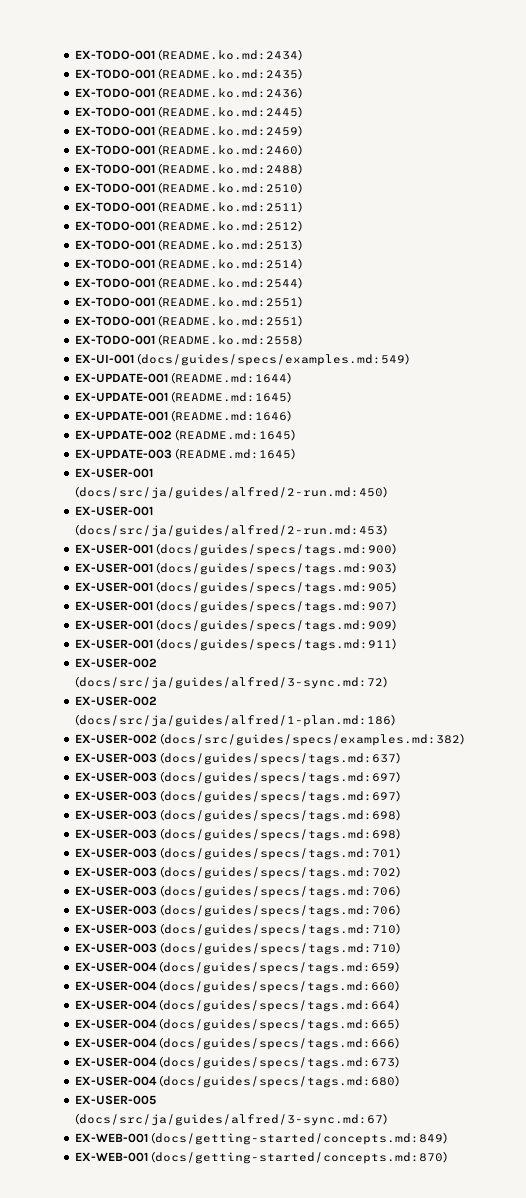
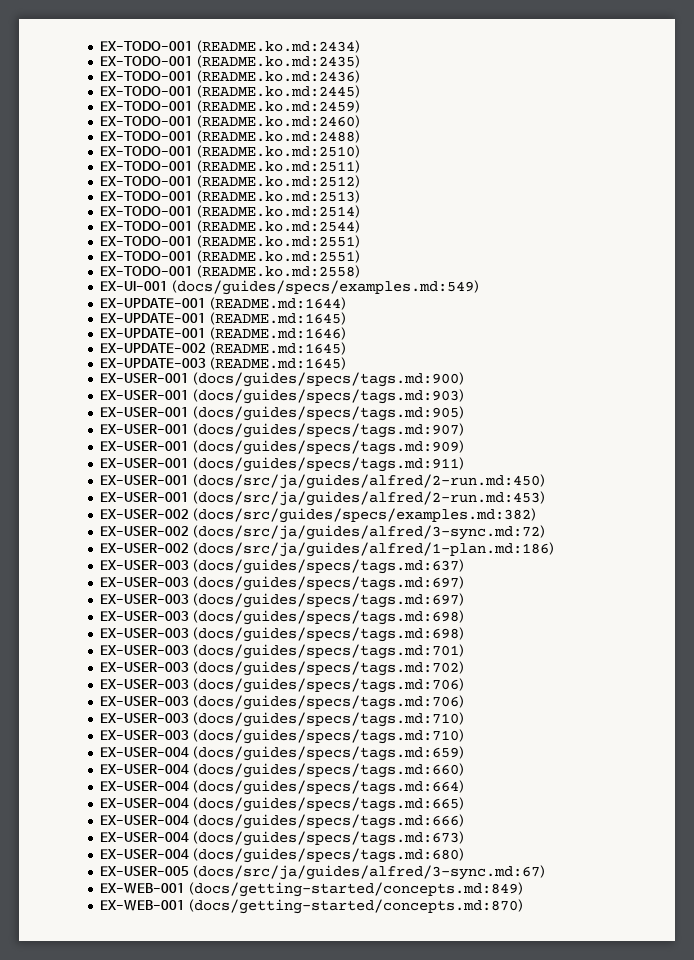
[74,468,153,478] [74,486,387,499] [74,506,153,516] [74,524,387,537] // EX-USER-001 (docs/src/ja/guides/alfred/2-run.md:450) // EX-USER-001 (docs/src/ja/guides/alfred/2-run.md:453) -> (348, 363) none
(397, 644) none -> [99,474,547,489] [99,491,547,506] [99,508,538,523] // EX-USER-001 (docs/src/ja/guides/alfred/2-run.md:450) // EX-USER-001 (docs/src/ja/guides/alfred/2-run.md:453) // EX-USER-002 (docs/src/guides/specs/examples.md:382)
[74,733,465,746] // EX-USER-002 (docs/src/guides/specs/examples.md:382) -> (556, 549) none

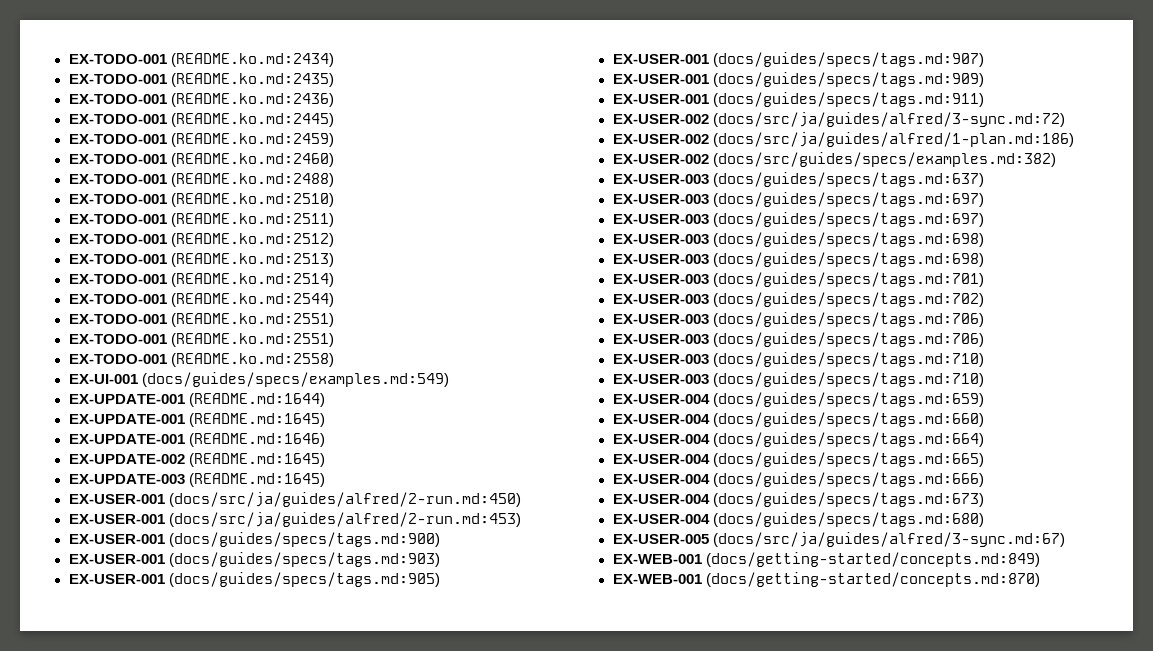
(348, 363) none -> [68,492,521,507] [68,512,521,527] // EX-USER-001 (docs/src/ja/guides/alfred/2-run.md:450) // EX-USER-001 (docs/src/ja/guides/alfred/2-run.md:453)
[99,474,547,489] [99,491,547,506] [99,508,538,523] // EX-USER-001 (docs/src/ja/guides/alfred/2-run.md:450) // EX-USER-001 (docs/src/ja/guides/alfred/2-run.md:453) // EX-USER-002 (docs/src/guides/specs/examples.md:382) -> (984, 99) none
(556, 549) none -> [612,152,1056,167] // EX-USER-002 (docs/src/guides/specs/examples.md:382)

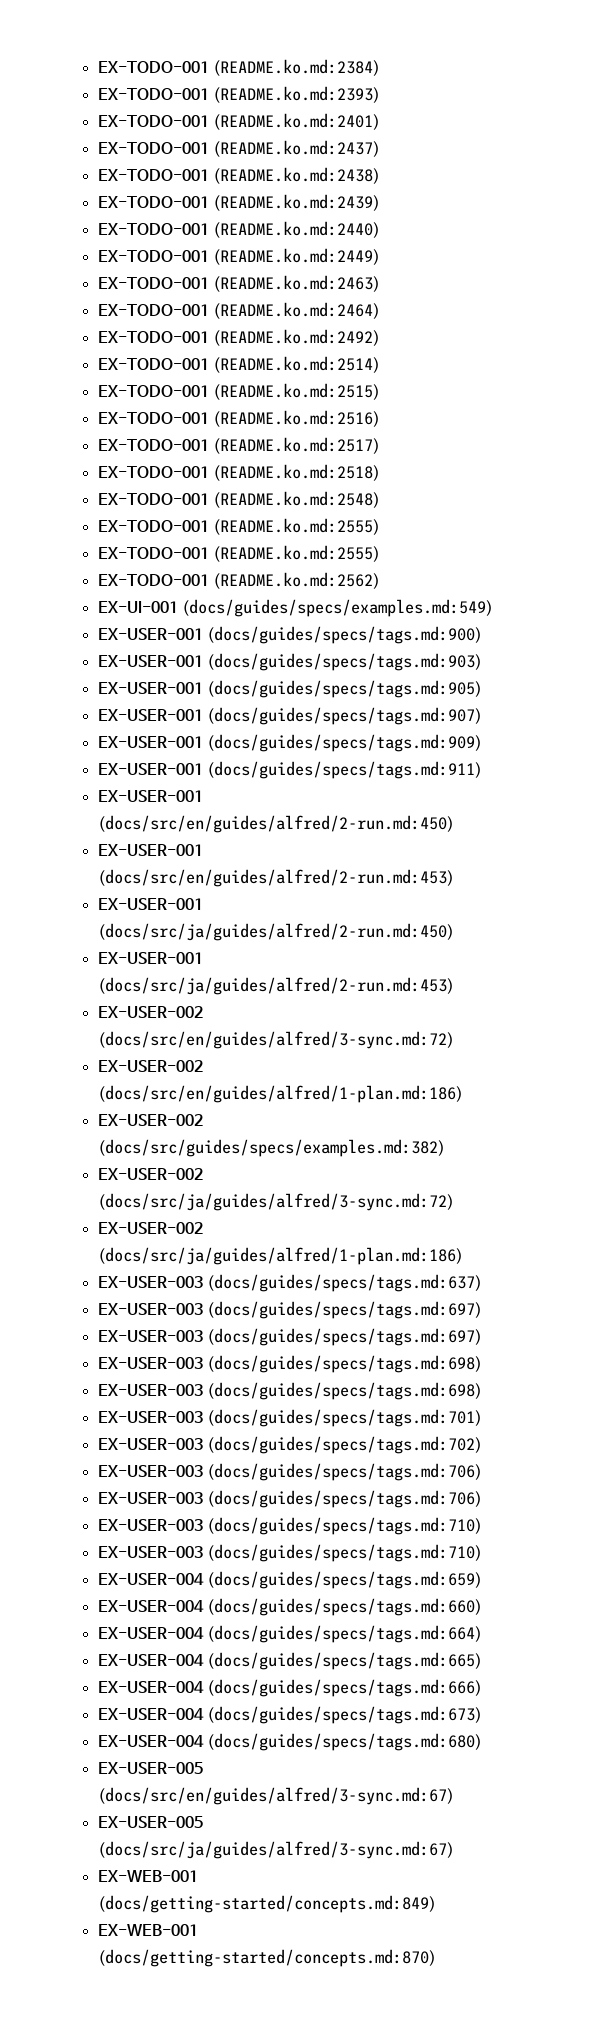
[68,53,334,67] [68,73,334,87] [68,93,334,107] [68,113,334,127] [68,133,334,147] [68,153,334,167] [68,173,334,187] [68,193,334,207] [68,213,334,227] [68,233,334,247] [68,253,334,267] EX-TODO-001 (README.ko.md:2434) // EX-TODO-001 (README.ko.md:2435) // EX-TODO-001 (README.ko.md:2436) // EX-TODO-001 (README.ko.md:2445) // EX-TODO-001 (README.ko.md:2459) // EX-TODO-001 (README.ko.md:2460) // EX-TODO-001 (README.ko.md:2488) // EX-TODO-001 (README.ko.md:2510) // EX-TODO-001 (README.ko.md:2511) // EX-TODO-001 (README.ko.md:2512) // EX-TODO-001 (README.ko.md:2513) -> [97,59,380,76] [97,86,380,103] [97,113,380,130] [97,140,380,157] [97,167,380,184] [97,194,380,211] [97,221,380,238] [97,248,380,265] [97,275,380,292] [97,302,380,319] [97,329,380,346] EX-TODO-001 (README.ko.md:2384) // EX-TODO-001 (README.ko.md:2393) // EX-TODO-001 (README.ko.md:2401) // EX-TODO-001 (README.ko.md:2437) // EX-TODO-001 (README.ko.md:2438) // EX-TODO-001 (README.ko.md:2439) // EX-TODO-001 (README.ko.md:2440) // EX-TODO-001 (README.ko.md:2449) // EX-TODO-001 (README.ko.md:2463) // EX-TODO-001 (README.ko.md:2464) // EX-TODO-001 (README.ko.md:2492)
[170,293,334,307] [68,313,334,327] [68,333,334,347] [68,353,334,367] [68,372,449,387] [68,393,325,407] [68,413,325,427] [68,433,325,447] [68,453,325,467] [68,473,325,487] [68,492,521,507] [68,512,521,527] (README.ko.md:2544) // EX-TODO-001 (README.ko.md:2551) // EX-TODO-001 (README.ko.md:2551) // EX-TODO-001 (README.ko.md:2558) // EX-UI-001 (docs/guides/specs/examples.md:549) // EX-UPDATE-001 (README.md:1644) // EX-UPDATE-001 (README.md:1645) // EX-UPDATE-001 (README.md:1646) // EX-UPDATE-002 (README.md:1645) // EX-UPDATE-003 (README.md:1645) // EX-USER-001 (docs/src/ja/guides/alfred/2-run.md:450) // EX-USER-001 (docs/src/ja/guides/alfred/2-run.md:453) -> [212,383,380,400] [97,410,380,427] [97,437,380,454] [97,464,380,481] [97,491,380,508] [97,518,380,535] [97,545,380,562] [97,572,380,589] [97,599,493,617] (README.ko.md:2515) // EX-TODO-001 (README.ko.md:2516) // EX-TODO-001 (README.ko.md:2517) // EX-TODO-001 (README.ko.md:2518) // EX-TODO-001 (README.ko.md:2548) // EX-TODO-001 (README.ko.md:2555) // EX-TODO-001 (README.ko.md:2555) // EX-TODO-001 (README.ko.md:2562) // EX-UI-001 (docs/guides/specs/examples.md:549)
(984, 99) none -> [97,790,203,802] [97,815,454,833] [97,844,203,856] [97,869,454,887] [97,898,203,910] [97,923,454,941] [97,952,203,964] [97,977,454,995] [97,1006,203,1018] [97,1031,454,1049] [97,1060,203,1072] [97,1085,463,1103] [97,1114,203,1126] [97,1139,445,1157] // EX-USER-001 (docs/src/en/guides/alfred/2-run.md:450) // EX-USER-001 (docs/src/en/guides/alfred/2-run.md:453) // EX-USER-001 (docs/src/ja/guides/alfred/2-run.md:450) // EX-USER-001 (docs/src/ja/guides/alfred/2-run.md:453) // EX-USER-002 (docs/src/en/guides/alfred/3-sync.md:72) // EX-USER-002 (docs/src/en/guides/alfred/1-plan.md:186) // EX-USER-002 (docs/src/guides/specs/examples.md:382)
[612,152,1056,167] // EX-USER-002 (docs/src/guides/specs/examples.md:382) -> (463, 1256) none
(984, 519) none -> [97,1762,203,1774] [97,1787,454,1805] // EX-USER-005 (docs/src/en/guides/alfred/3-sync.md:67)

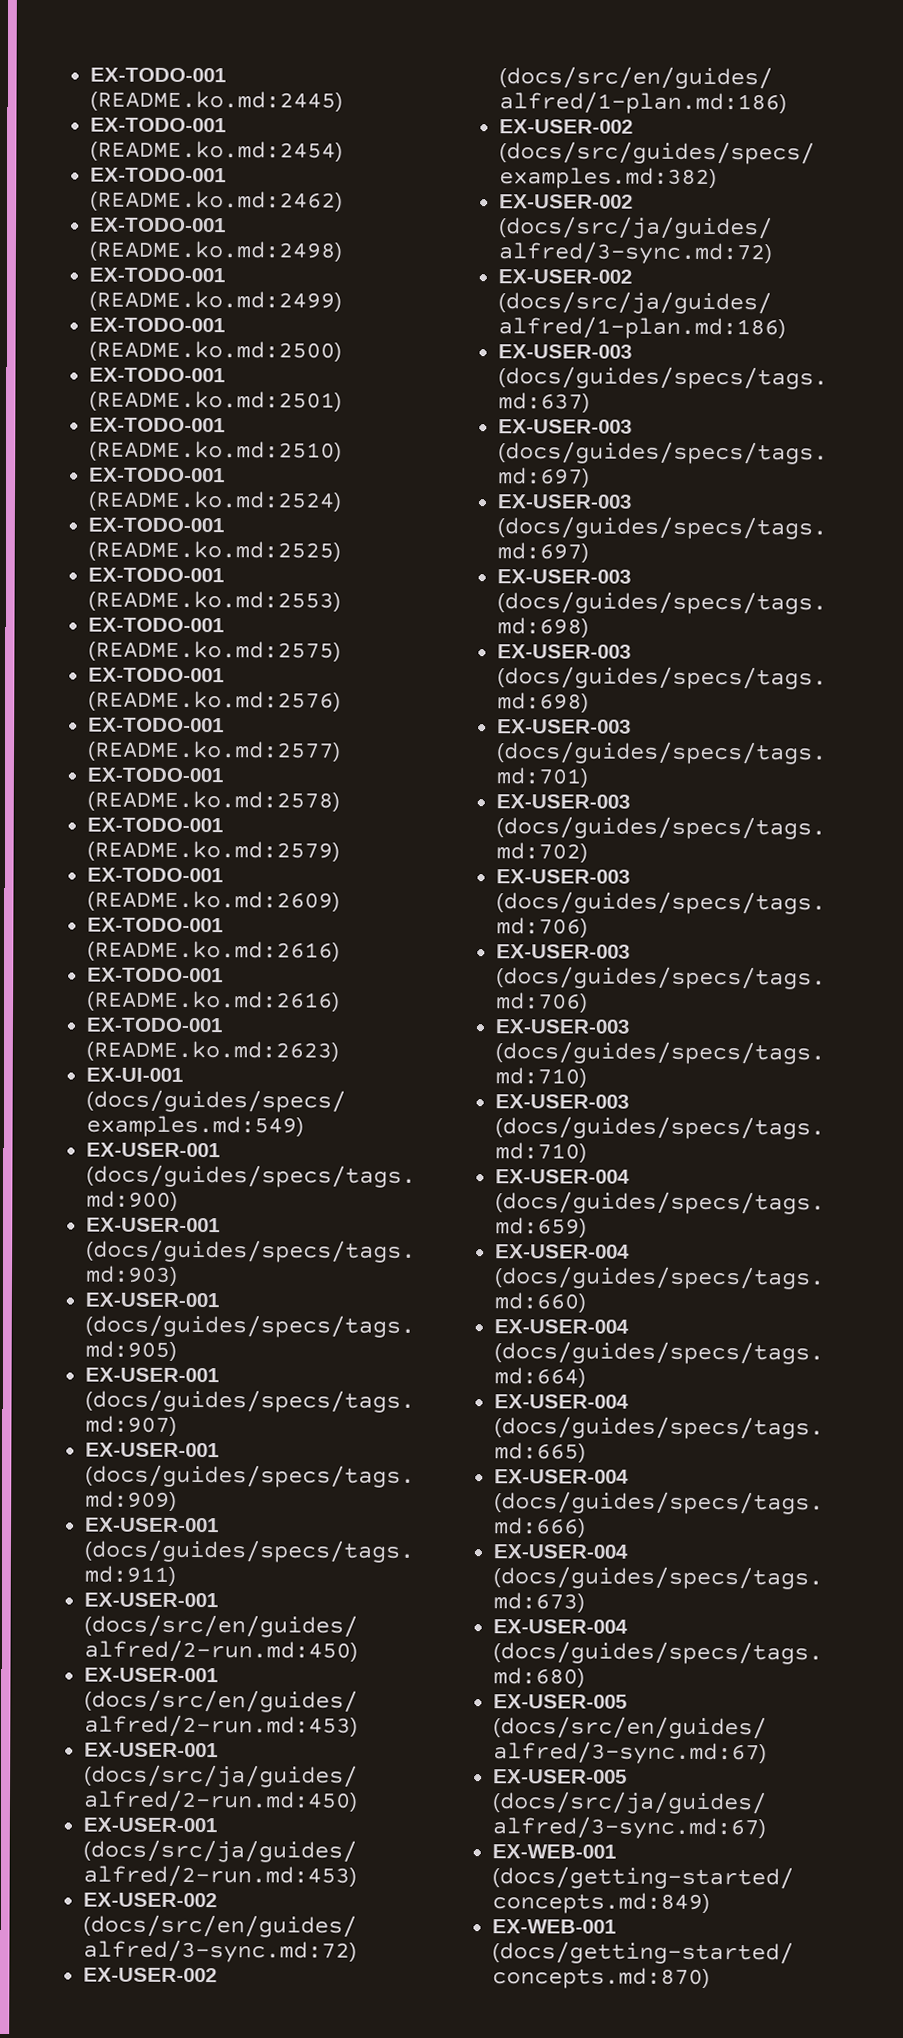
[97,59,380,76] [97,86,380,103] [97,113,380,130] [97,140,380,157] [97,167,380,184] [97,194,380,211] [97,221,380,238] [97,248,380,265] [97,275,380,292] [97,302,380,319] [97,329,380,346] [97,356,380,373] [97,383,380,400] [97,410,380,427] [97,437,380,454] [97,464,380,481] [97,491,380,508] [97,518,380,535] [97,545,380,562] [97,572,380,589] EX-TODO-001 (README.ko.md:2384) // EX-TODO-001 (README.ko.md:2393) // EX-TODO-001 (README.ko.md:2401) // EX-TODO-001 (README.ko.md:2437) // EX-TODO-001 (README.ko.md:2438) // EX-TODO-001 (README.ko.md:2439) // EX-TODO-001 (README.ko.md:2440) // EX-TODO-001 (README.ko.md:2449) // EX-TODO-001 (README.ko.md:2463) // EX-TODO-001 (README.ko.md:2464) // EX-TODO-001 (README.ko.md:2492) // EX-TODO-001 (README.ko.md:2514) // EX-TODO-001 (README.ko.md:2515) // EX-TODO-001 (README.ko.md:2516) // EX-TODO-001 (README.ko.md:2517) // EX-TODO-001 (README.ko.md:2518) // EX-TODO-001 (README.ko.md:2548) // EX-TODO-001 (README.ko.md:2555) // EX-TODO-001 (README.ko.md:2555) // EX-TODO-001 (README.ko.md:2562) -> [89,67,226,83] [89,90,343,112] [89,117,226,133] [89,140,343,162] [89,167,226,183] [89,190,343,212] [89,217,226,233] [88,240,342,262] [88,267,225,283] [88,290,342,312] [88,317,225,333] [88,340,342,362] [88,367,225,383] [88,390,342,412] [88,417,225,433] [88,440,342,462] [88,467,225,483] [87,490,342,512] [87,517,224,533] [87,540,341,562] [87,567,224,583] [87,590,341,612] [87,617,224,633] [87,640,341,662] [87,667,224,683] [87,690,341,712] [87,717,224,733] [86,740,341,762] [86,767,223,783] [86,790,340,812] [86,817,223,833] [86,840,340,862] [86,867,223,883] [86,890,340,912] [86,917,223,933] [86,940,340,962] [86,967,223,983] [86,990,340,1012] [85,1017,223,1033] [85,1040,339,1062] EX-TODO-001 (README.ko.md:2445) // EX-TODO-001 (README.ko.md:2454) // EX-TODO-001 (README.ko.md:2462) // EX-TODO-001 (README.ko.md:2498) // EX-TODO-001 (README.ko.md:2499) // EX-TODO-001 (README.ko.md:2500) // EX-TODO-001 (README.ko.md:2501) // EX-TODO-001 (README.ko.md:2510) // EX-TODO-001 (README.ko.md:2524) // EX-TODO-001 (README.ko.md:2525) // EX-TODO-001 (README.ko.md:2553) // EX-TODO-001 (README.ko.md:2575) // EX-TODO-001 (README.ko.md:2576) // EX-TODO-001 (README.ko.md:2577) // EX-TODO-001 (README.ko.md:2578) // EX-TODO-001 (README.ko.md:2579) // EX-TODO-001 (README.ko.md:2609) // EX-TODO-001 (README.ko.md:2616) // EX-TODO-001 (README.ko.md:2616) // EX-TODO-001 (README.ko.md:2623)

